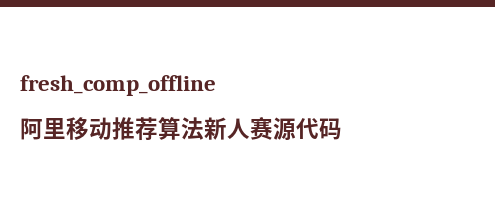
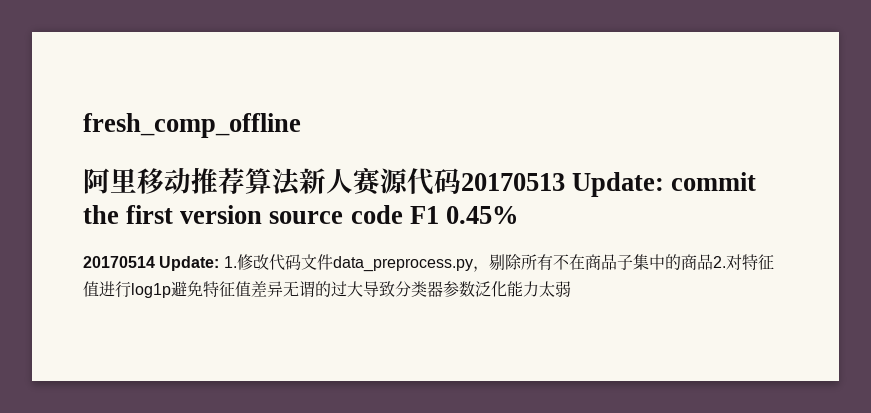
(342, 129) none -> [461,172,757,197] [83,205,519,224] [83,254,774,272] [83,281,571,298] 20170513 Update: commit the first version source code F1 0.45% // 20170514 Update: 1.修改代码文件data_preprocess.py，剔除所有不在商品子集中的商品2.对特征值进行log1p避免特征值差异无谓的过大导致分类器参数泛化能力太弱

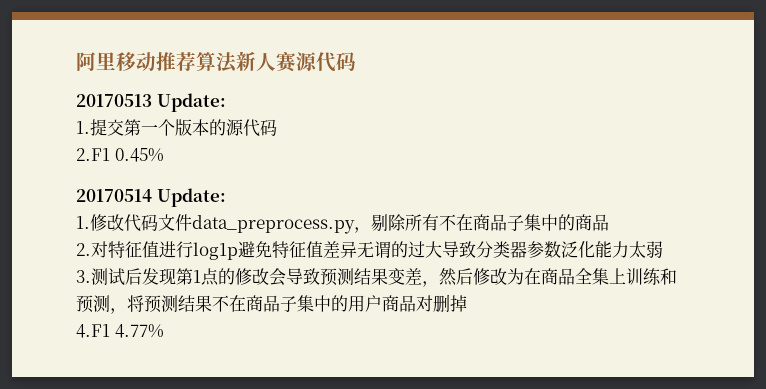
[83,113,301,138] fresh_comp_offline // -> (76, 62) none
(461, 181) none -> (356, 61) //
[671,172,757,191] [83,205,439,224] commit the first version source code F1 -> [76,119,277,137] [76,148,110,161] // 1.提交第一个版本的源代码 // 2.F1
(220, 263) none -> (226, 197) //
(713, 262) none -> (609, 222) //
(571, 289) none -> [76,268,677,287] [76,294,467,314] [76,324,164,338] // 3.测试后发现第1点的修改会导致预测结果变差，然后修改为在商品全集上训练和预测，将预测结果不在商品子集中的用户商品对删掉 // 4.F1 4.77%

